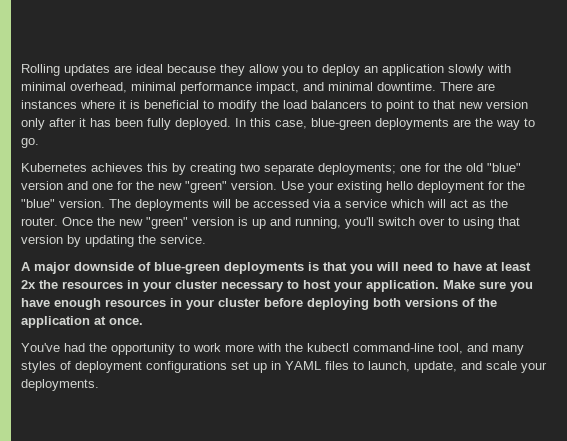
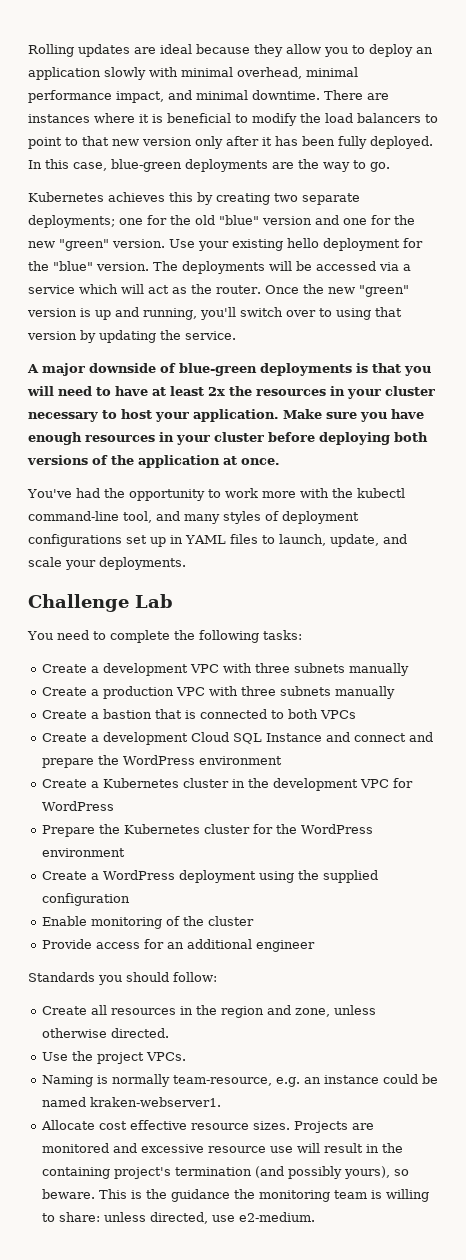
(99, 385) none -> [28,594,173,612] [27,630,302,643] [42,663,410,676] [42,686,396,699] [42,709,357,719] [42,732,434,745] [42,755,283,768] [42,778,414,791] [42,801,115,811] [42,824,374,837] [42,848,126,857] [42,870,379,883] [42,893,131,906] [42,916,255,929] [42,939,316,952] [28,972,217,985] [42,1005,377,1018] [42,1028,170,1038] [42,1051,187,1064] [42,1074,439,1087] [42,1097,222,1107] [41,1120,375,1133] [42,1143,404,1153] [42,1166,410,1179] [42,1189,430,1202] [42,1212,316,1224] // Challenge Lab // You need to complete the following tasks: // Create a development VPC with three subnets manually // Create a production VPC with three subnets manually // Create a bastion that is connected to both VPCs // Create a development Cloud SQL Instance and connect and prepare the WordPress environment // Create a Kubernetes cluster in the development VPC for WordPress // Prepare the Kubernetes cluster for the WordPress environment // Create a WordPress deployment using the supplied configuration // Enable monitoring of the cluster // Provide access for an additional engineer // Standards you should follow: // Create all resources in the region and zone, unless otherwise directed. // Use the project VPCs. // Naming is normally team-resource, e.g. an instance could be named kraken-webserver1. // Allocate cost effective resource sizes. Projects are monitored and excessive resource use will result in the containing project's termination (and possibly yours), so beware. This is the guidance the monitoring team is willing to share: unless directed, use e2-medium.

